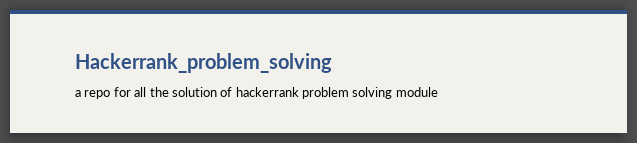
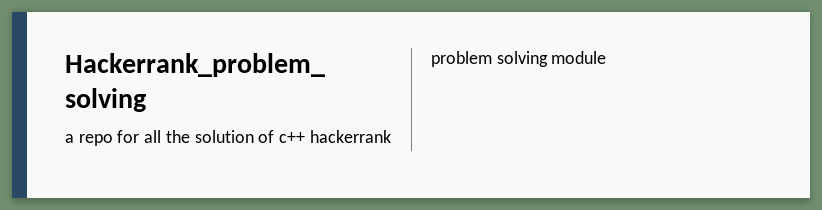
(233, 92) none -> [279,132,306,143] c++

